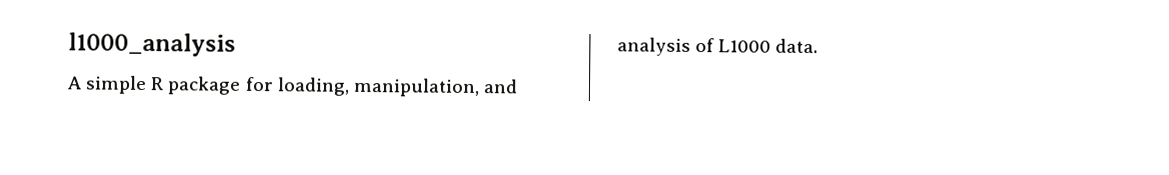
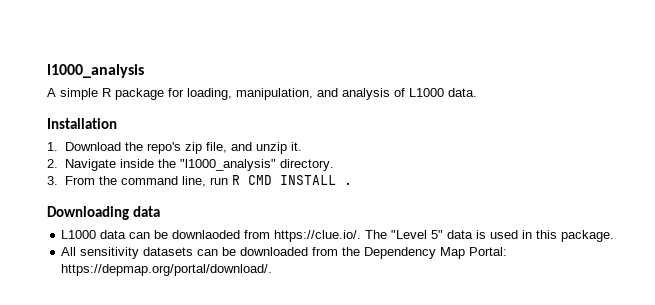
(819, 46) none -> [47,118,117,129] [47,142,302,154] [47,159,334,171] [47,175,352,187] [47,206,161,220] [61,230,615,242] [61,247,508,259] [61,264,273,276] // Installation // 1. Download the repo's zip file, and unzip it. // 2. Navigate inside the "l1000_analysis" directory. // 3. From the command line, run R CMD INSTALL . // Downloading data // L1000 data can be downlaoded from https://clue.io/. The "Level 5" data is used in this package. // All sensitivity datasets can be downloaded from the Dependency Map Portal: https://depmap.org/portal/download/.

